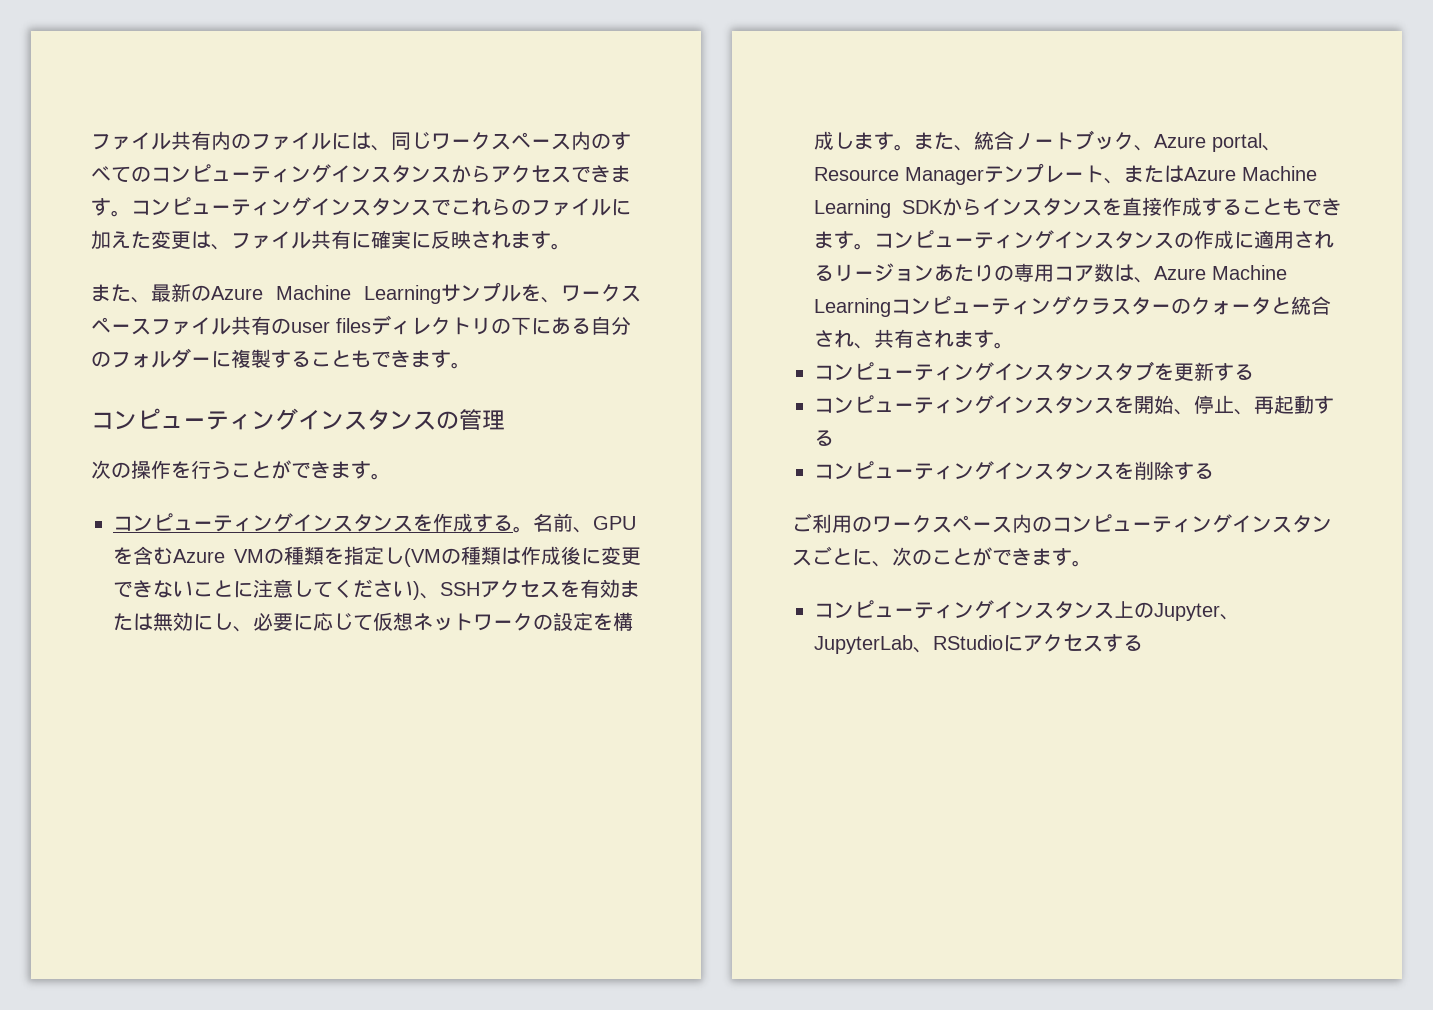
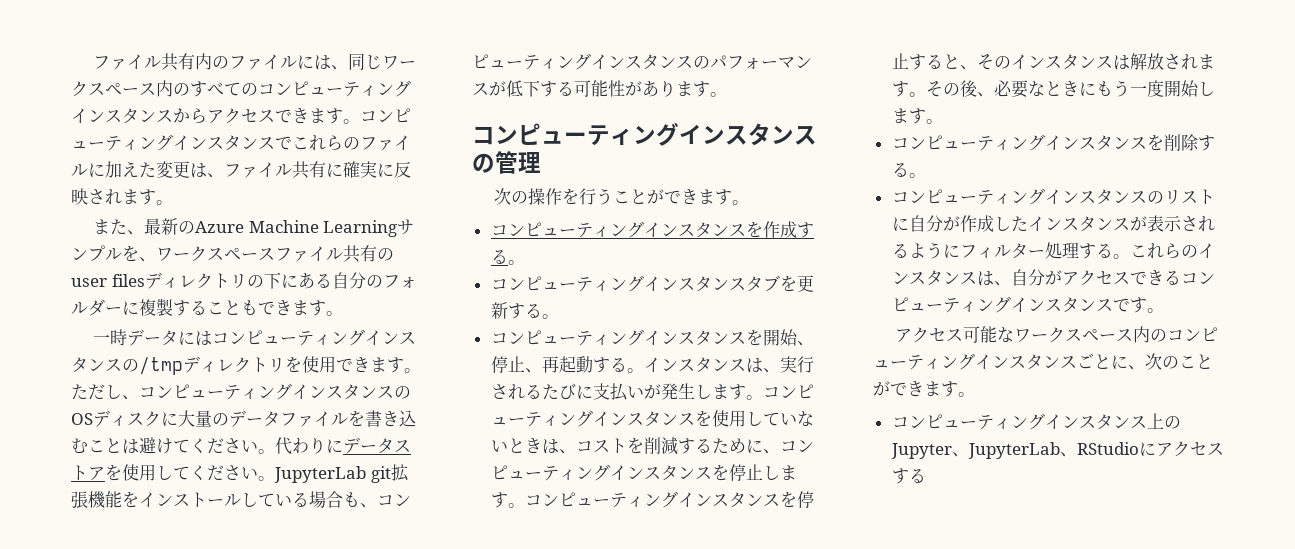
(471, 365) none -> [93,329,417,346] [71,356,421,375] [71,383,411,400] [71,410,416,427] [71,437,411,455] [71,464,409,483] [71,491,411,509] [472,53,812,70] [472,80,727,97] // 一時データにはコンピューティングインスタンスの/tmpディレクトリを使用できます。ただし、コンピューティングインスタンスのOSディスクに大量のデータファイルを書き込むことは避けてください。代わりにデータストアを使用してください。JupyterLab git拡張機能をインストールしている場合も、コンピューティングインスタンスのパフォーマンスが低下する可能性があります。
[533,513,636,533] [113,546,641,567] [113,579,640,600] [113,612,633,632] [814,130,1282,152] [814,163,1317,185] [814,197,1342,218] [814,230,1334,250] [814,263,1287,283] [814,296,1331,317] [814,329,1014,349] 名前、GPUを含むAzure VMの種類を指定し(VMの種類は作成後に変更できないことに注意してください)、SSHアクセスを有効または無効にし、必要に応じて仮想ネットワークの設定を構成します。また、統合ノートブック、Azure portal、Resource Managerテンプレート、またはAzure Machine Learning SDKからインスタンスを直接作成することもできます。コンピューティングインスタンスの作成に適用されるリージョンあたりの専用コア数は、Azure Machine Learningコンピューティングクラスターのクォータと統合され、共有されます。 -> (525, 262) none
(1254, 372) none -> [541,314,559,319] 。
(834, 438) none -> [626,356,814,373] [490,383,814,401] [490,410,814,427] [490,437,814,455] [490,464,797,481] [490,491,814,508] [891,53,1215,70] [891,80,1215,98] [891,108,943,124] 。インスタンスは、実行されるたびに支払いが発生します。コンピューティングインスタンスを使用していないときは、コストを削減するために、コンピューティングインスタンスを停止します。コンピューティングインスタンスを停止すると、そのインスタンスは解放されます。その後、必要なときにもう一度開始します。
[792,513,872,533] // ご利用の -> [908,173,926,178] [891,188,1215,205] [891,215,1215,232] [891,242,1215,259] [891,269,1215,286] [891,296,1164,313] [895,326,1015,343] 。 // コンピューティングインスタンスのリストに自分が作成したインスタンスが表示されるようにフィルター処理する。これらのインスタンスは、自分がアクセスできるコンピューティングインスタンスです。 // アクセス可能な

